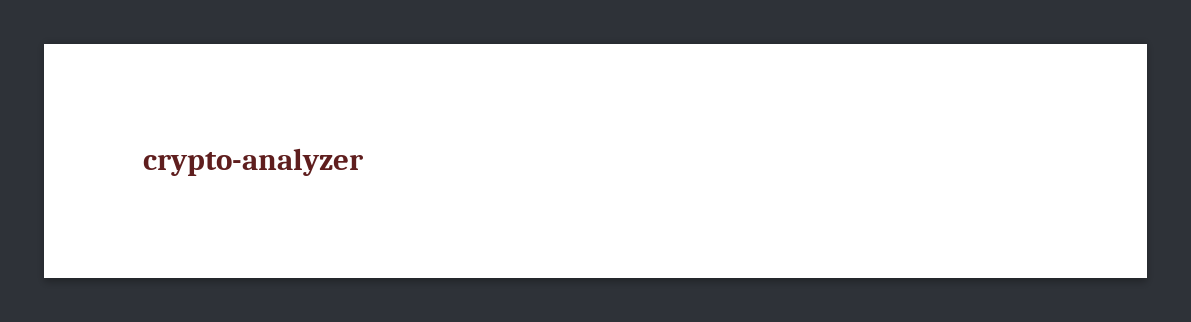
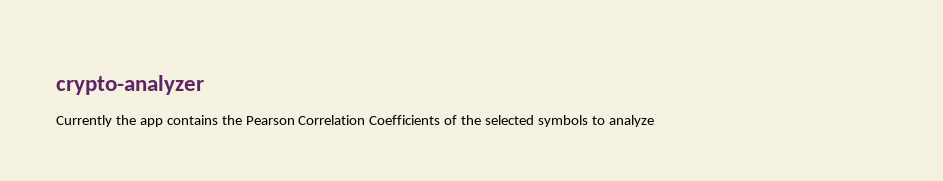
(364, 162) none -> [56,115,654,127] // Currently the app contains the Pearson Correlation Coefficients of the selected symbols to analyze

